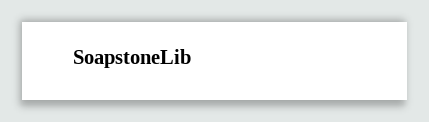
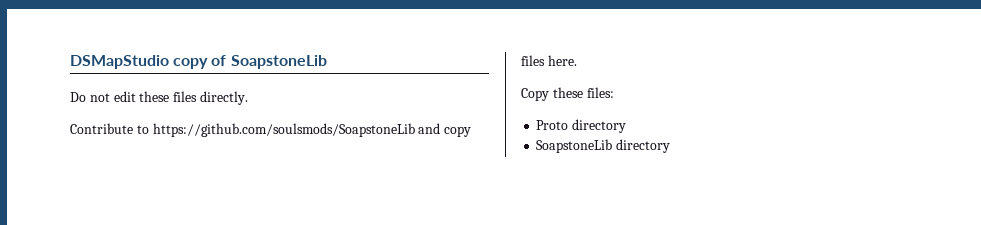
[73,49,191,68] SoapstoneLib -> [70,55,327,69] [70,91,248,105] [70,123,472,137] [521,55,577,66] [521,87,614,101] [536,119,627,133] [536,139,671,153] DSMapStudio copy of SoapstoneLib // Do not edit these files directly. // Contribute to https://github.com/soulsmods/SoapstoneLib and copy files here. // Copy these files: // Proto directory // SoapstoneLib directory

